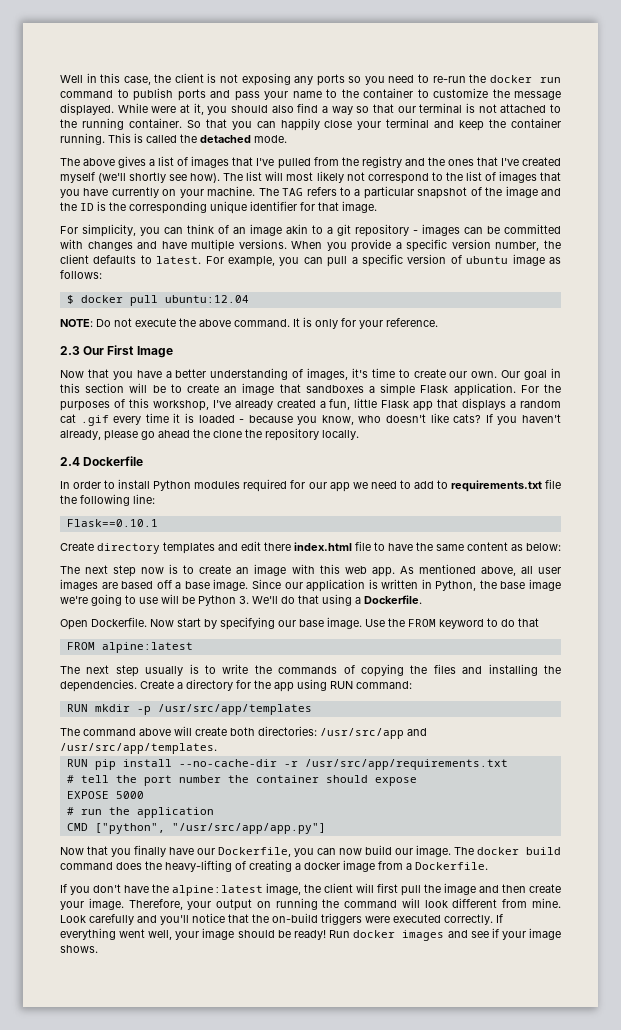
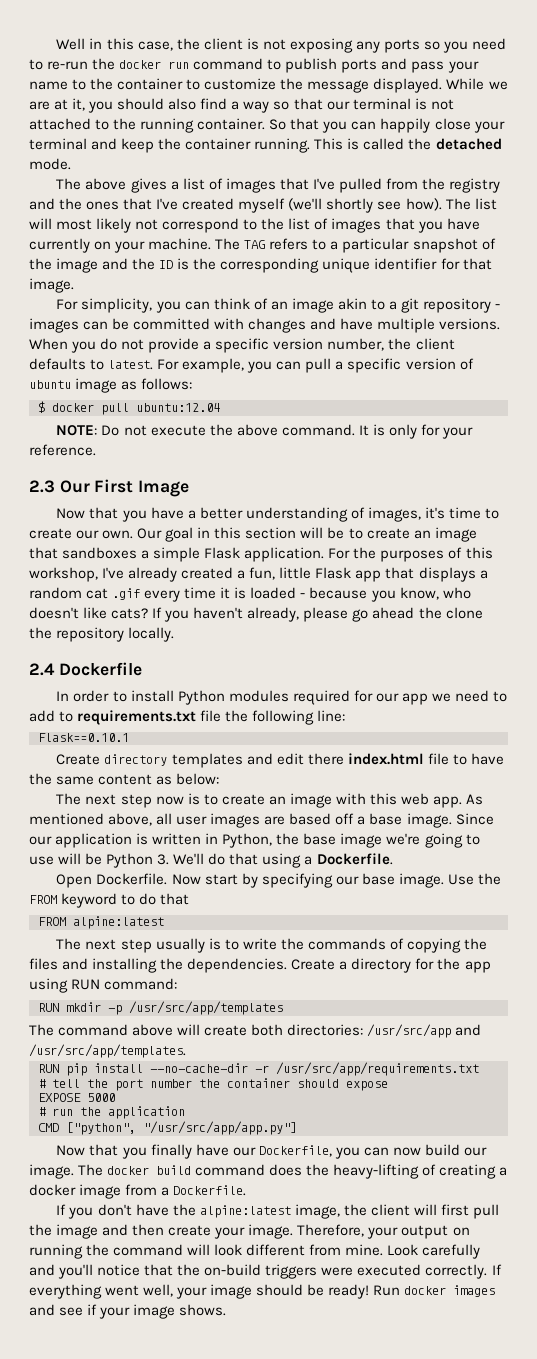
[151,106,177,113] were -> [488,81,508,90] [29,101,50,110] we are
(347, 246) none -> [100,338,145,350] do not

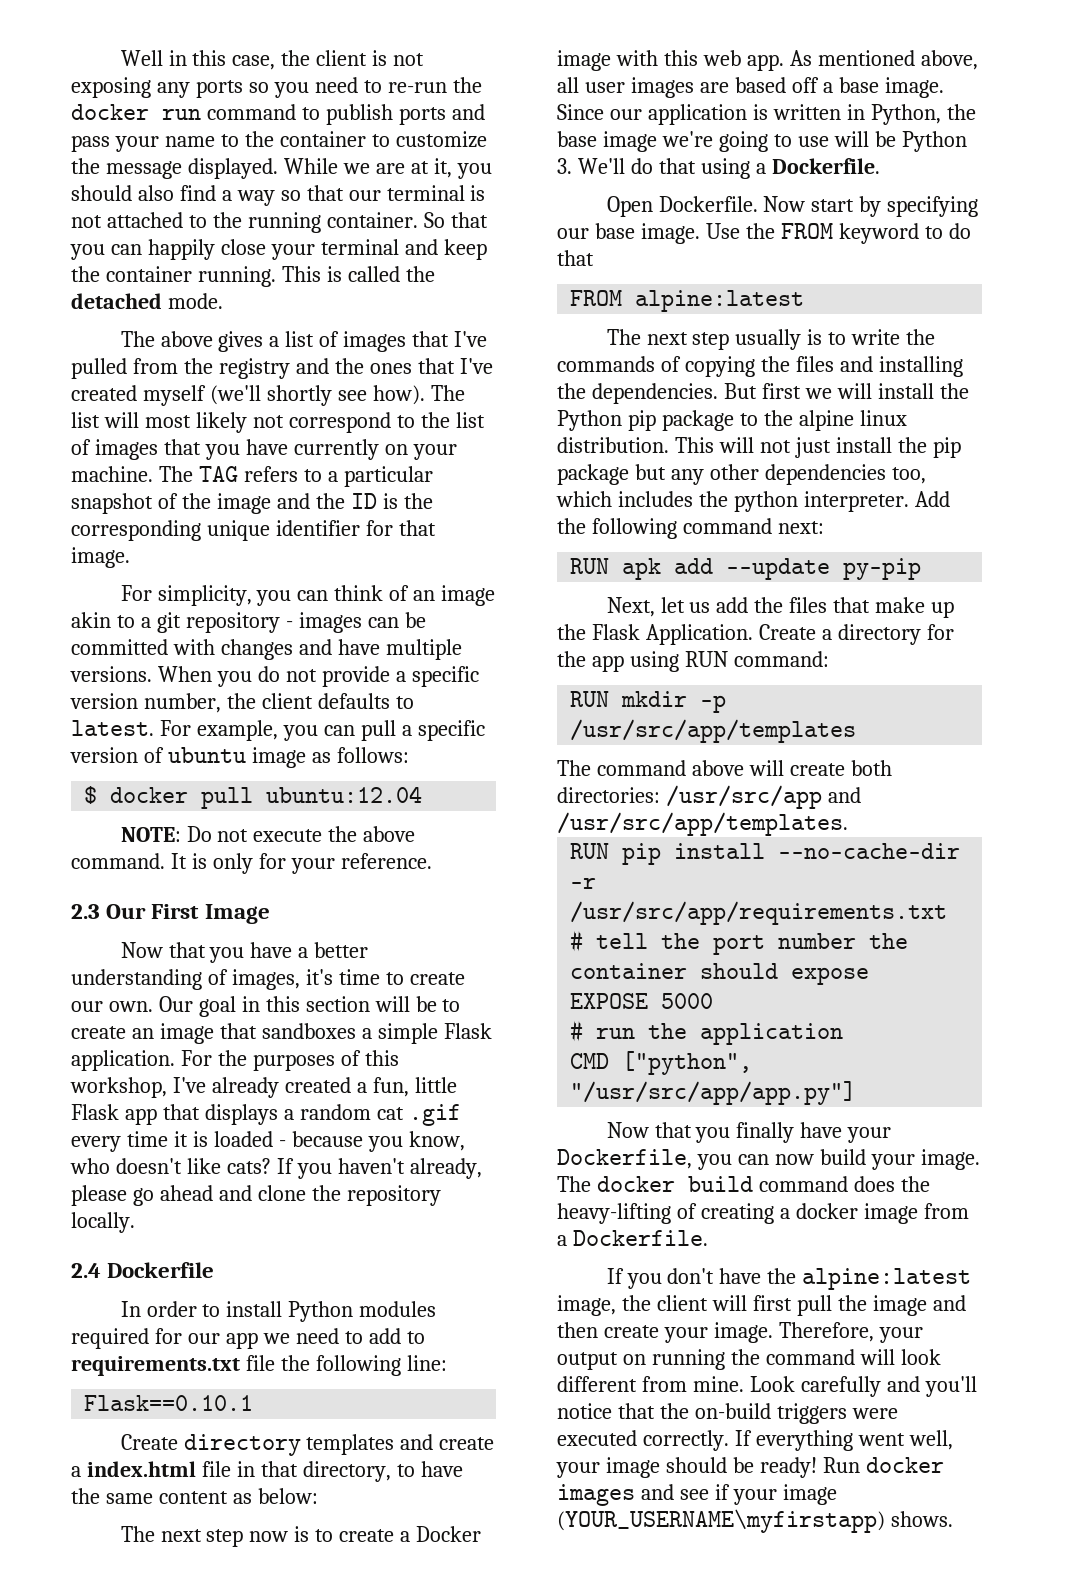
[418,607,442,619] the -> [218,1185,252,1201] and
[276,753,449,765] edit there index.html file -> [439,1437,495,1450] [71,1461,391,1482] create a index.html file in that directory,
[268,796,286,805] an -> [400,1526,482,1542] a Docker
(288, 965) none -> [723,383,969,399] [557,410,907,431] [557,437,961,458] [557,464,926,485] [556,491,950,512] [557,518,824,539] [570,558,922,580] [606,597,955,618] [557,624,753,645] But first we will install the Python pip package to the alpine linux distribution. This will not just install the pip package but any other dependencies too, which includes the python interpreter. Add the following command next: // RUN apk add --update py-pip // Next, let us add the files that make up the Flask Application.
[232,1147,256,1156] our -> [847,1127,892,1143] your
[463,1147,487,1156] our -> [870,1154,915,1170] your
(176, 1311) none -> [557,1509,885,1533] (YOUR_USERNAME\myfirstapp)

